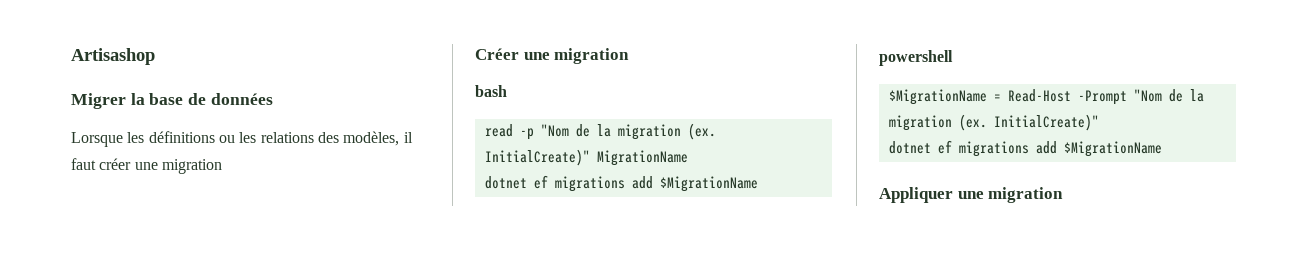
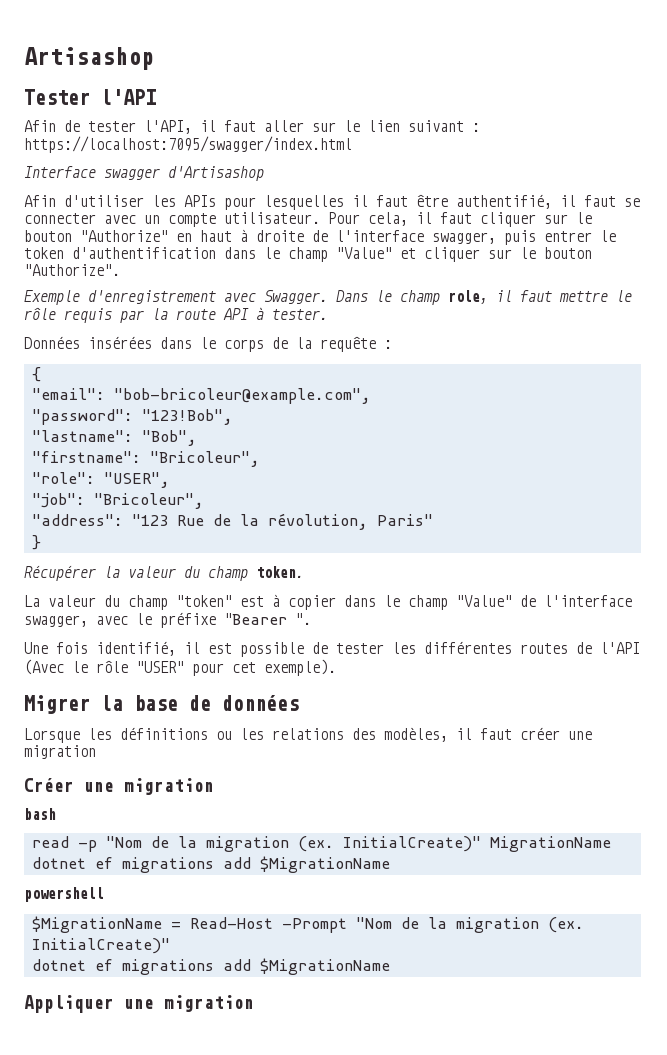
(155, 56) none -> [24,89,156,105] [24,120,480,134] [24,136,352,153] [24,166,264,181] [24,194,640,210] [24,212,592,227] [24,229,616,245] [24,247,592,262] [24,264,120,276] [24,290,632,305] [24,307,328,323] [24,336,392,352] [31,367,41,382] [31,388,371,404] [31,409,233,425] [31,430,197,446] [31,451,260,467] [31,472,170,488] [31,493,204,509] [31,513,433,530] [31,535,41,550] [24,565,304,581] [24,594,632,610] [24,612,311,628] [24,641,640,657] [24,659,336,676] // Tester l'API // Afin de tester l'API, il faut aller sur le lien suivant : https://localhost:7095/swagger/index.html // Interface swagger d'Artisashop // Afin d'utiliser les APIs pour lesquelles il faut être authentifié, il faut se connecter avec un compte utilisateur. Pour cela, il faut cliquer sur le bouton "Authorize" en haut à droite de l'interface swagger, puis entrer le token d'authentification dans le champ "Value" et cliquer sur le bouton "Authorize". // Exemple d'enregistrement avec Swagger. Dans le champ role, il faut mettre le rôle requis par la route API à tester. // Données insérées dans le corps de la requête : // { // "email": "bob-bricoleur@example.com", // "password": "123!Bob", // "lastname": "Bob", // "firstname": "Bricoleur", // "role": "USER", // "job": "Bricoleur", // "address": "123 Rue de la révolution, Paris" // } // Récupérer la valeur du champ token. // La valeur du champ "token" est à copier dans le champ "Value" de l'interface swagger, avec le préfixe "Bearer ". // Une fois identifié, il est possible de tester les différentes routes de l'API (Avec le rôle "USER" pour cet exemple).

